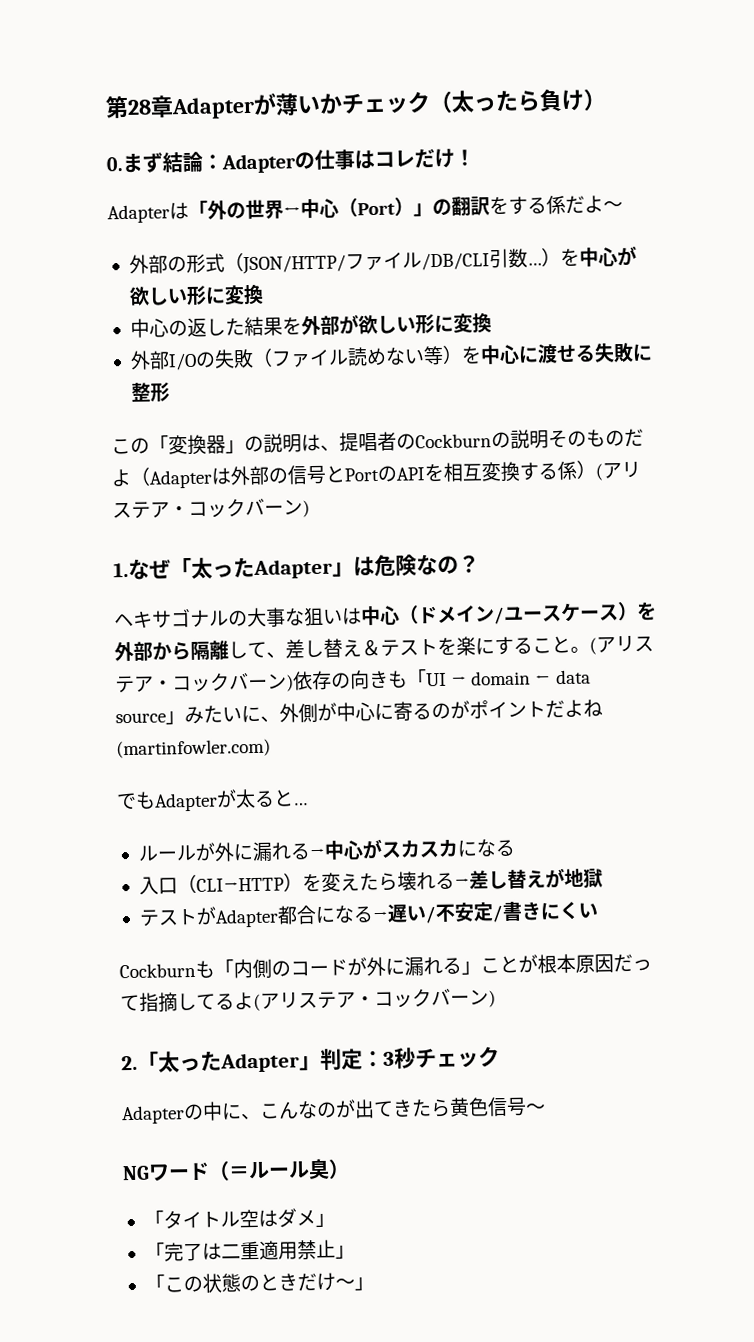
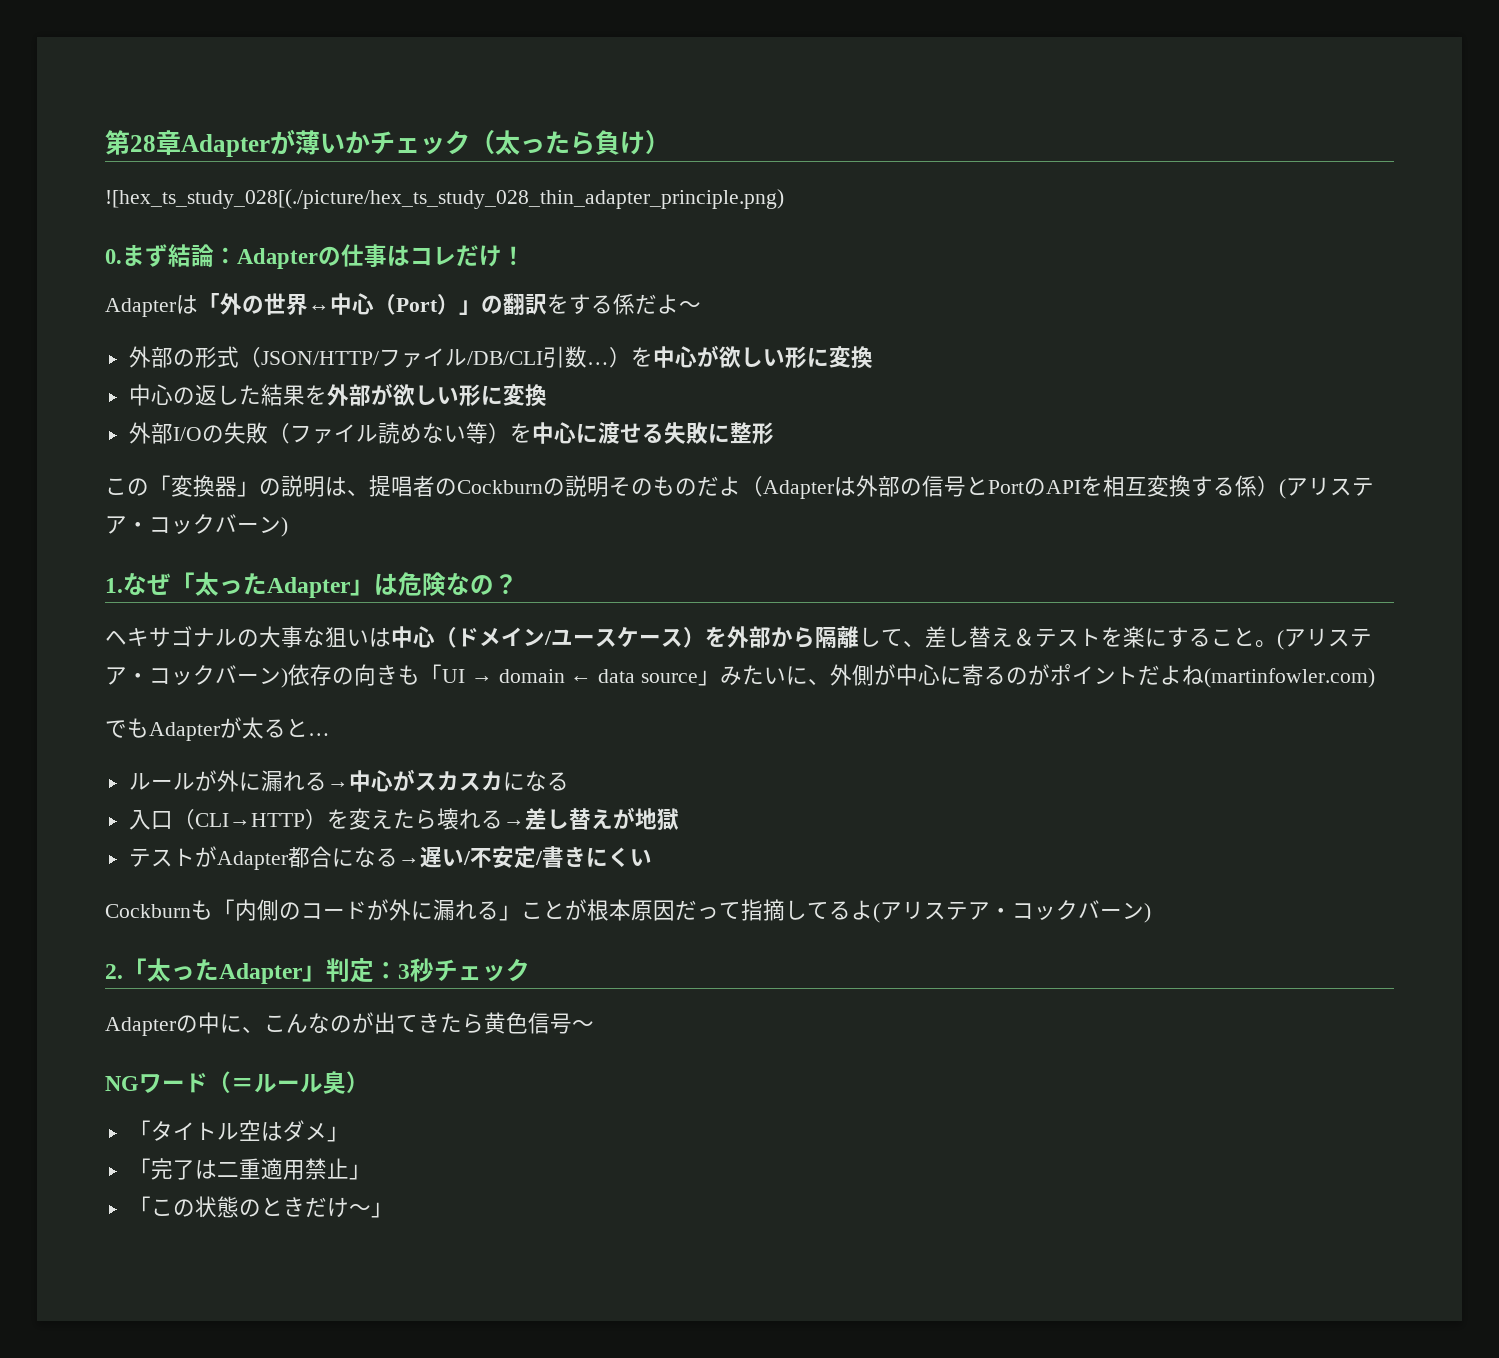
(607, 99) none -> [105,189,784,209] // ![hex_ts_study_028[(./picture/hex_ts_study_028_thin_adapter_principle.png)

